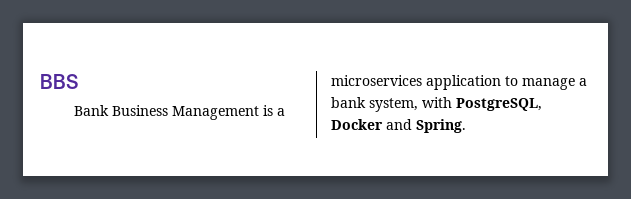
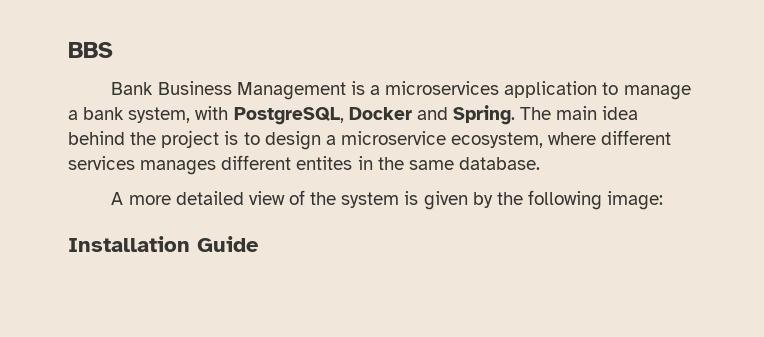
(466, 126) none -> [520,106,639,120] [68,130,672,150] [68,155,540,175] [111,190,664,210] [68,236,259,252] The main idea behind the project is to design a microservice ecosystem, where different services manages different entites in the same database. // A more detailed view of the system is given by the following image: // Installation Guide

